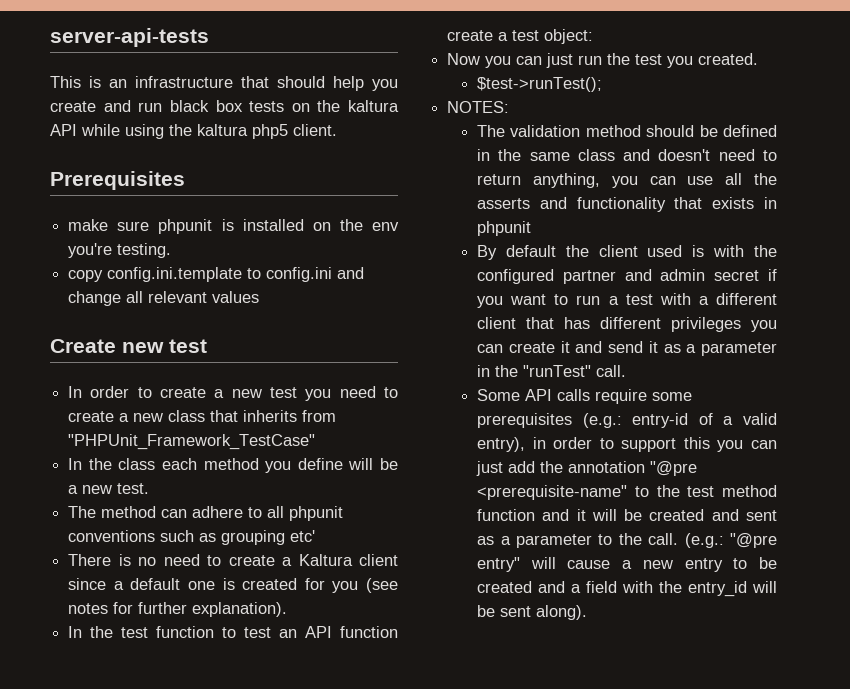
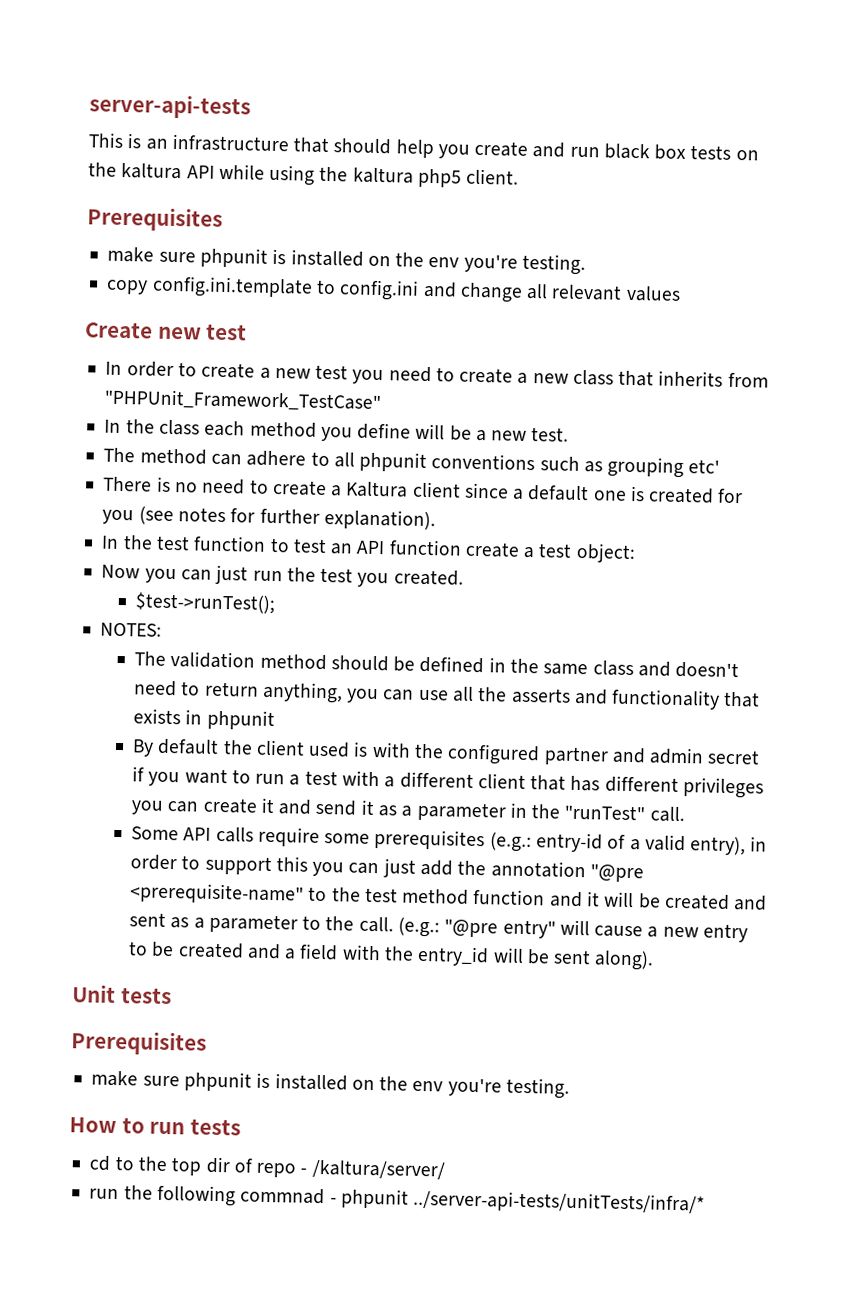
(588, 612) none -> [72,984,172,1005] [71,1030,207,1056] [91,1070,570,1099] [69,1117,241,1136] [89,1155,445,1180] [89,1184,706,1215] // Unit tests // Prerequisites // make sure phpunit is installed on the env you're testing. // How to run tests // cd to the top dir of repo - /kaltura/server/ // run the following commnad - phpunit ../server-api-tests/unitTests/infra/*

